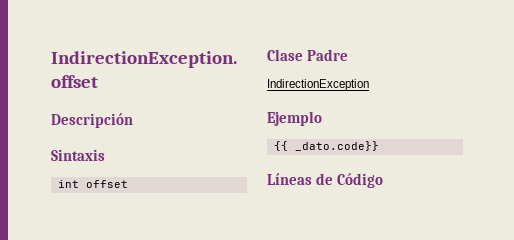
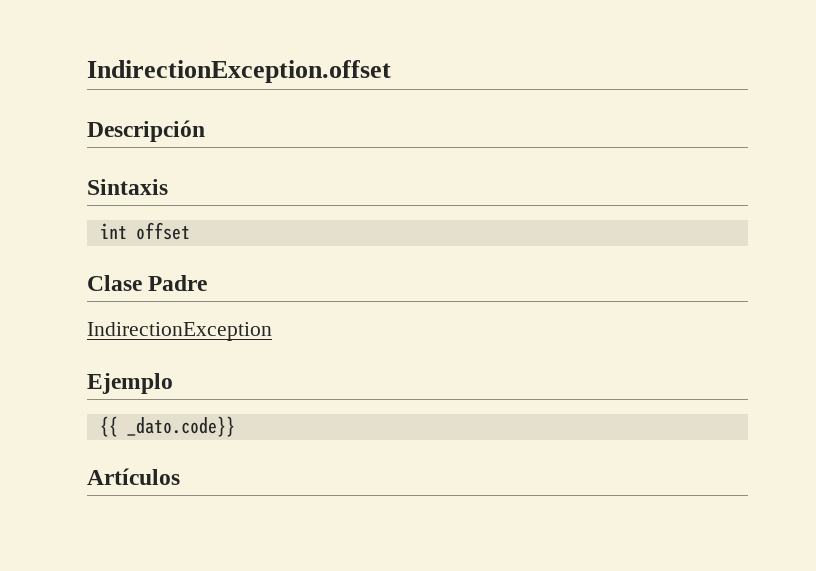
[267,173,383,188] Líneas de Código -> [87,468,180,485] Artículos

